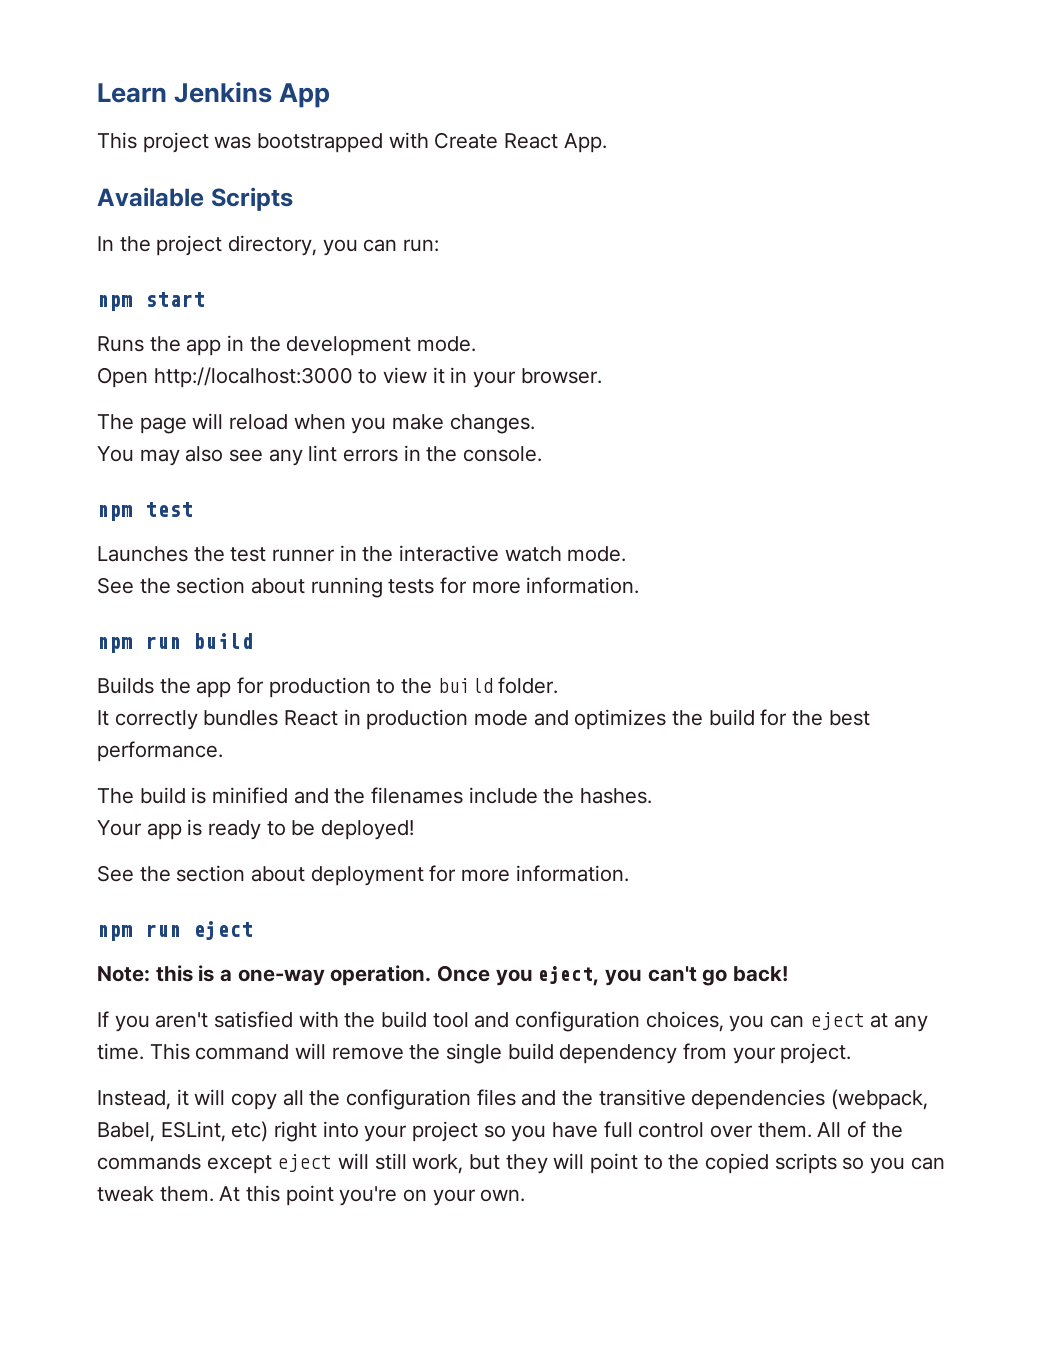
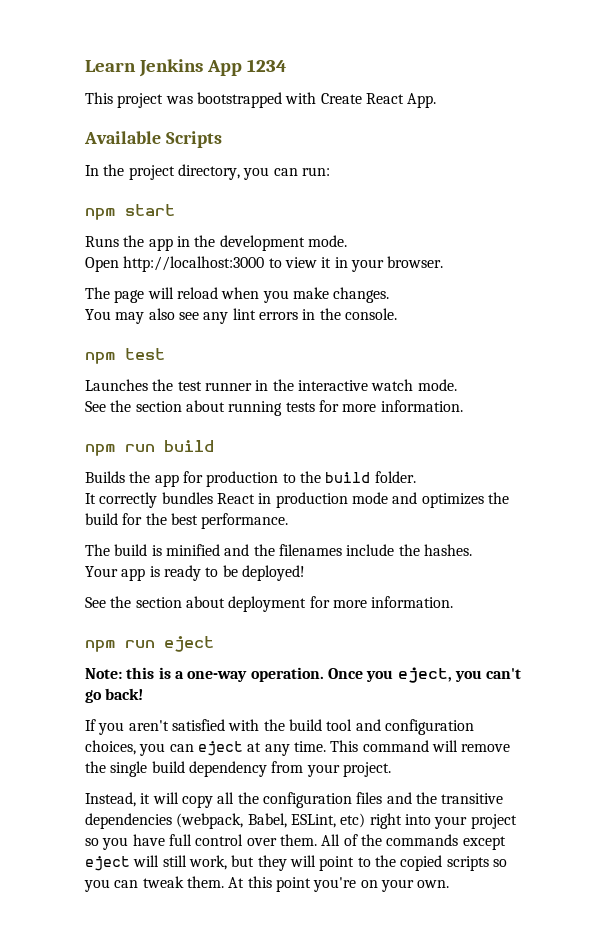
(331, 95) none -> [246,59,287,72] 1234

